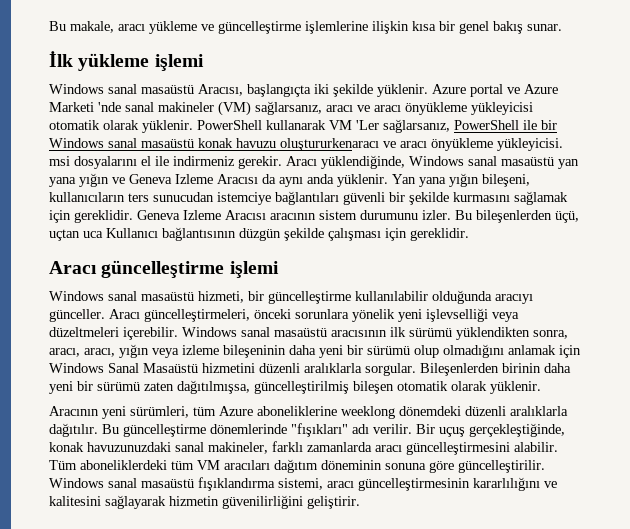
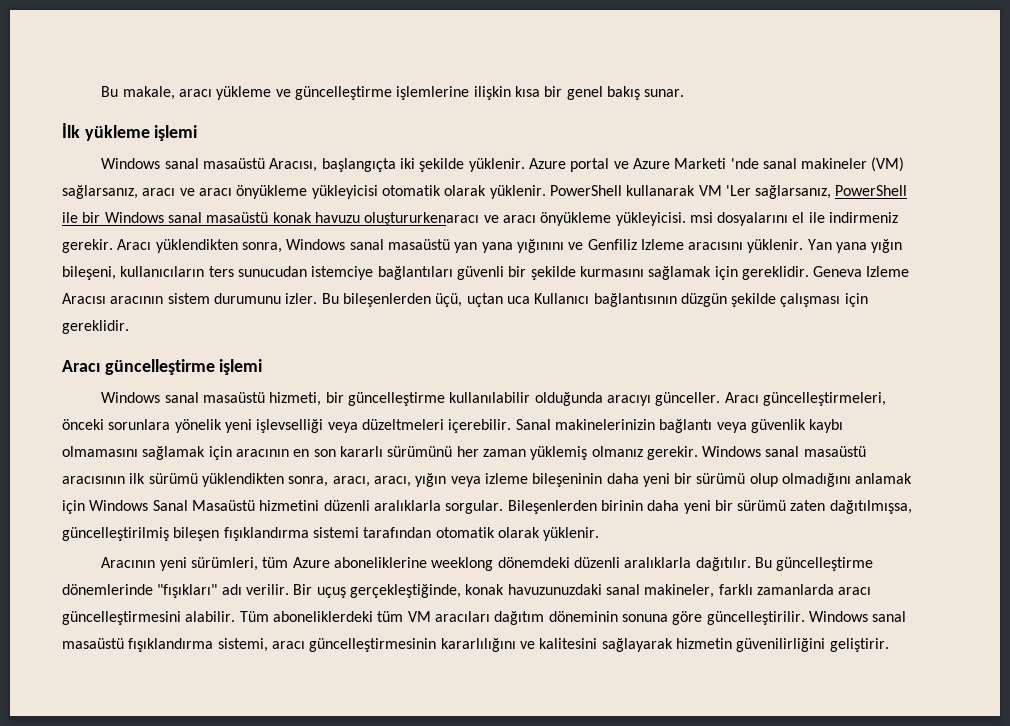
[321,155,405,169] yüklendiğinde, -> [155,239,282,253] yüklendikten sonra,
[79,173,334,187] yığın ve Geneva Izleme Aracısı da aynı anda -> [516,239,744,253] yığınını ve Genfiliz Izleme aracısını
(178, 333) none -> [515,419,844,433] [62,446,698,460] Sanal makinelerinizin bağlantı veya güvenlik kaybı olmamasını sağlamak için aracının en son kararlı sürümünü her zaman yüklemiş olmanız gerekir.
(394, 387) none -> [223,527,432,541] fışıklandırma sistemi tarafından

